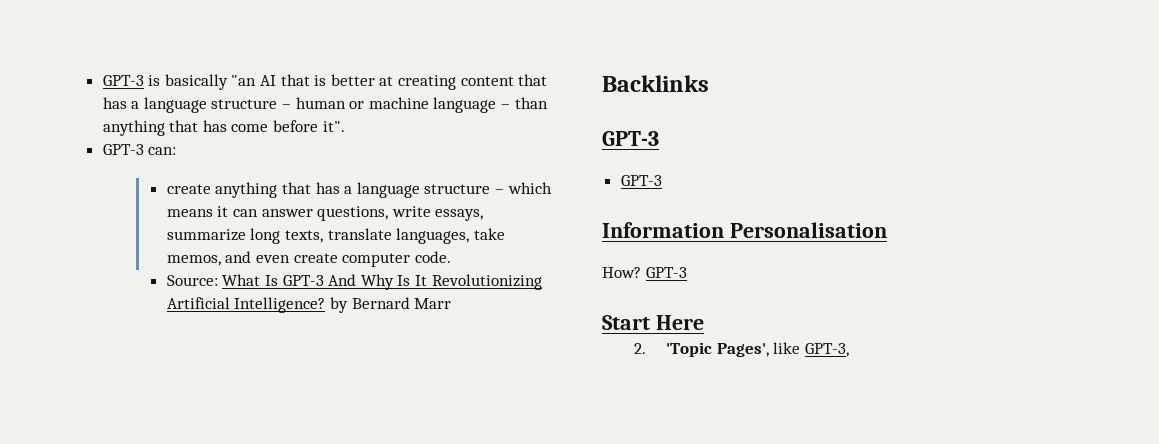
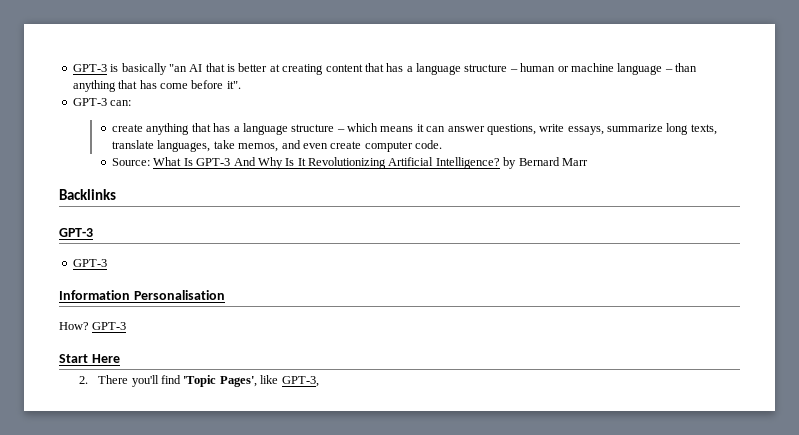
(647, 348) none -> [98,375,182,387] There you'll find

